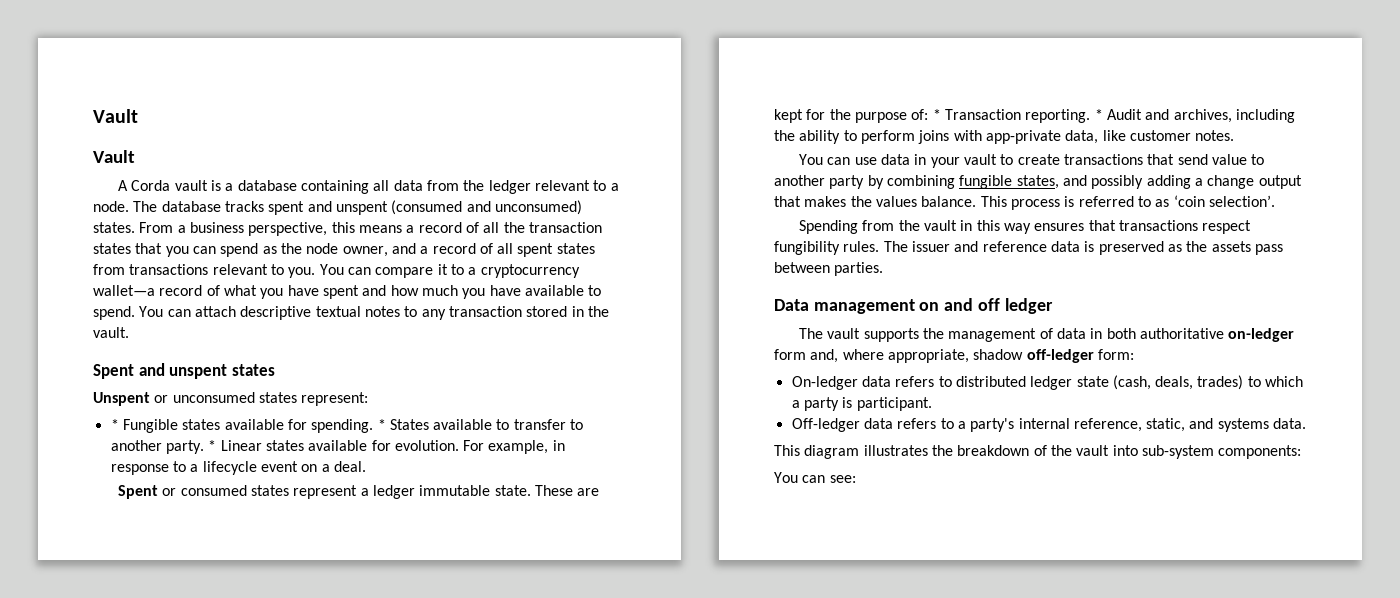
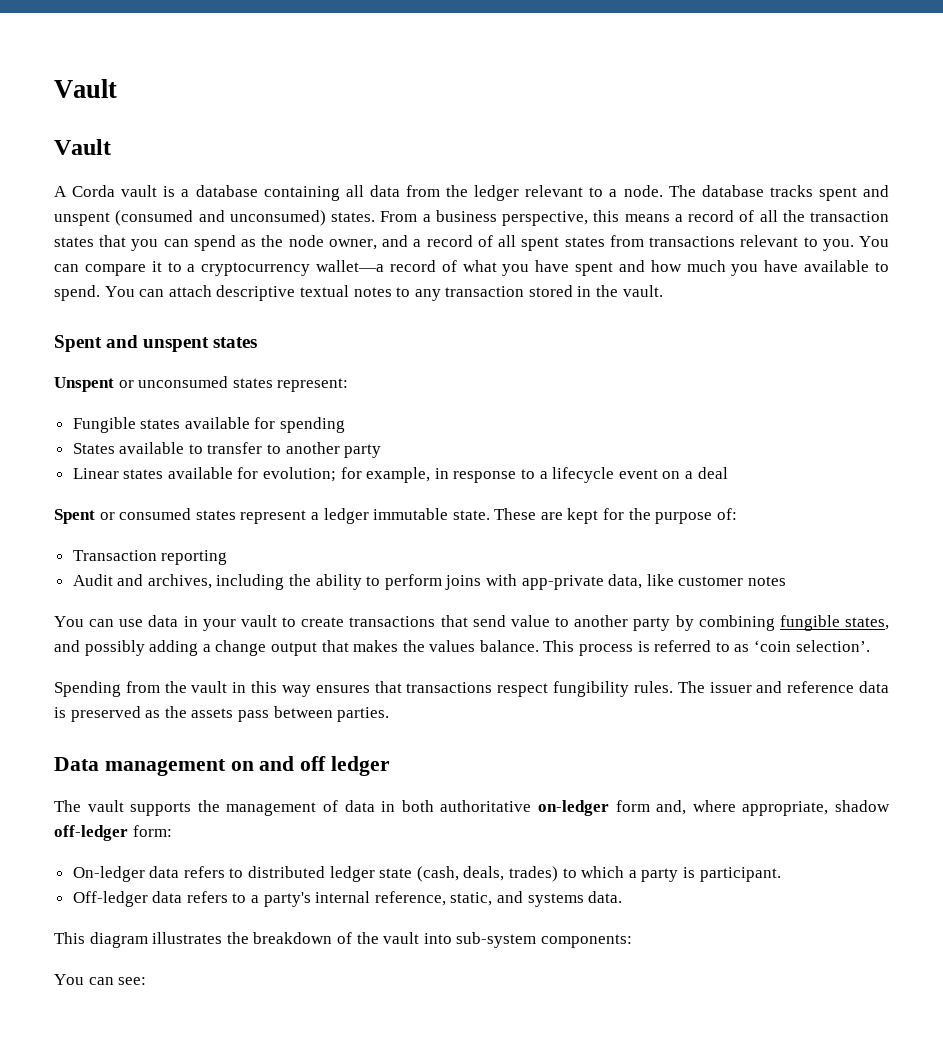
[110,419,119,430] * -> (349, 385) none
[311,419,386,433] spending. * -> [280,417,346,433] spending //
[165,440,217,454] party. * -> [344,444,382,458] party //
[394,440,485,451] evolution. For -> [263,467,362,482] evolution; for
[333,461,366,472] deal. -> [697,467,728,479] deal
[932,109,1103,123] * Transaction reporting. * -> [72,550,228,565] // Transaction reporting //
[1195,130,1235,141] notes. -> [747,576,786,586] notes

